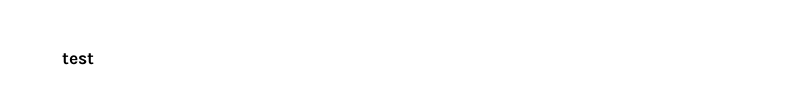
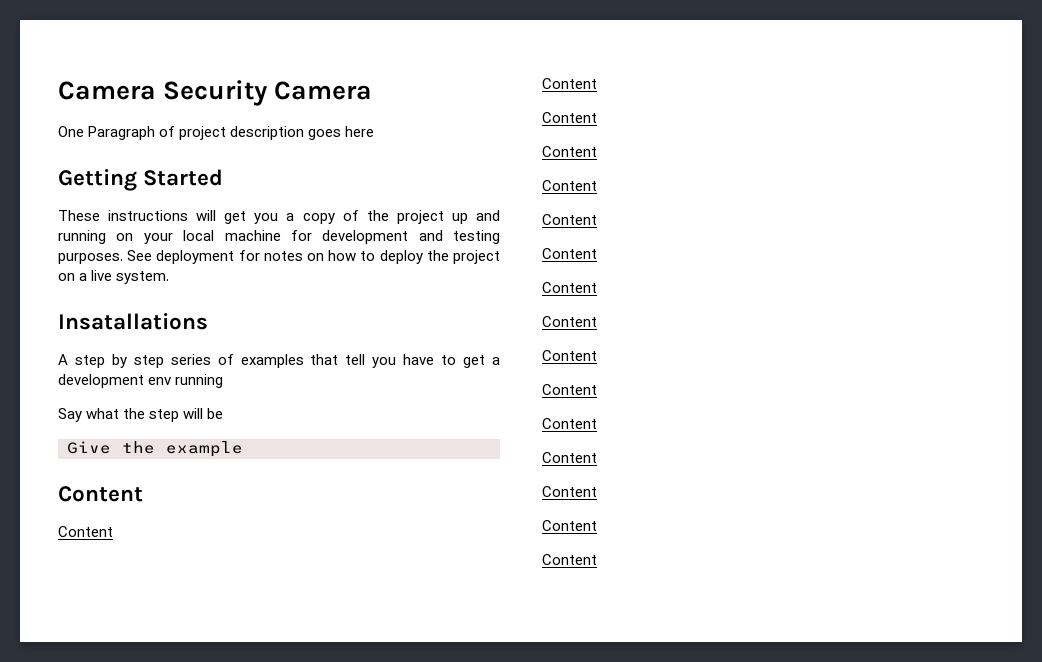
[62,53,94,65] test -> [58,80,373,106] [58,126,375,140] [58,169,224,191] [58,210,500,224] [58,230,500,244] [58,250,500,264] [58,270,170,284] [58,313,208,330] [58,354,500,368] [58,374,224,388] [58,408,224,422] [67,441,243,457] [58,486,143,502] [58,526,113,537] [542,78,597,89] [542,112,597,123] [542,146,597,157] [542,180,597,191] [542,214,597,225] [542,248,597,259] [542,282,597,293] [542,316,597,327] [542,350,597,361] [542,384,597,395] [542,418,597,429] [542,452,597,463] [542,486,597,497] [542,520,597,531] [542,554,597,565] Camera Security Camera // One Paragraph of project description goes here // Getting Started // These instructions will get you a copy of the project up and running on your local machine for development and testing purposes. See deployment for notes on how to deploy the project on a live system. // Insatallations // A step by step series of examples that tell you have to get a development env running // Say what the step will be // Give the example // Content // Content // Content // Content // Content // Content // Content // Content // Content // Content // Content // Content // Content // Content // Content // Content // Content

